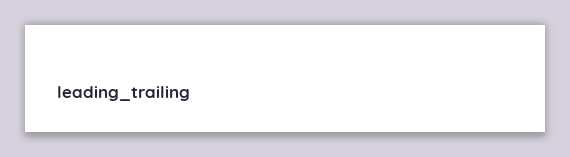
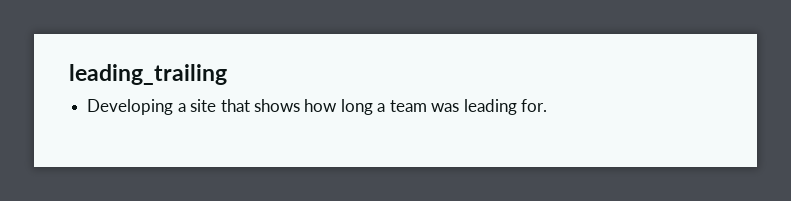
(190, 93) none -> [87,99,548,115] // Developing a site that shows how long a team was leading for.

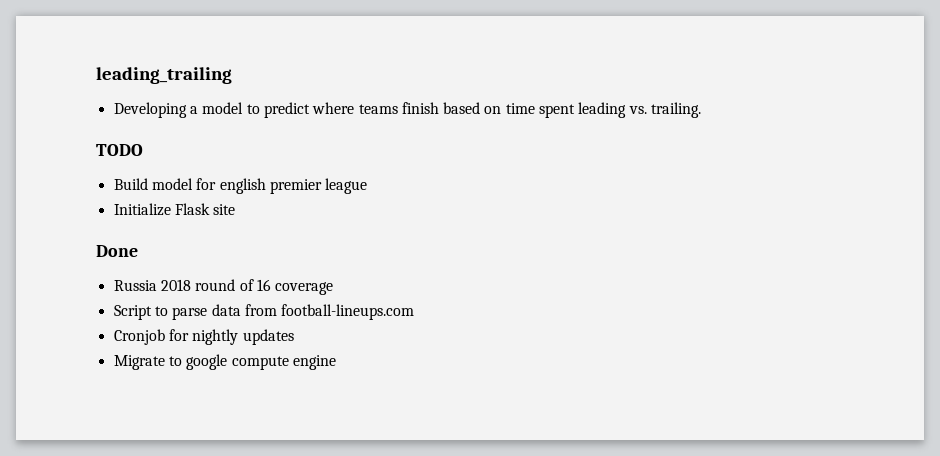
[190,99,548,115] site that shows how long a team was leading for. -> [202,102,702,118] [96,144,143,156] [113,178,368,194] [113,203,236,216] [96,245,138,257] [113,279,334,295] [113,304,415,320] [113,329,294,345] [113,354,336,370] model to predict where teams finish based on time spent leading vs. trailing. // TODO // Build model for english premier league // Initialize Flask site // Done // Russia 2018 round of 16 coverage // Script to parse data from football-lineups.com // Cronjob for nightly updates // Migrate to google compute engine

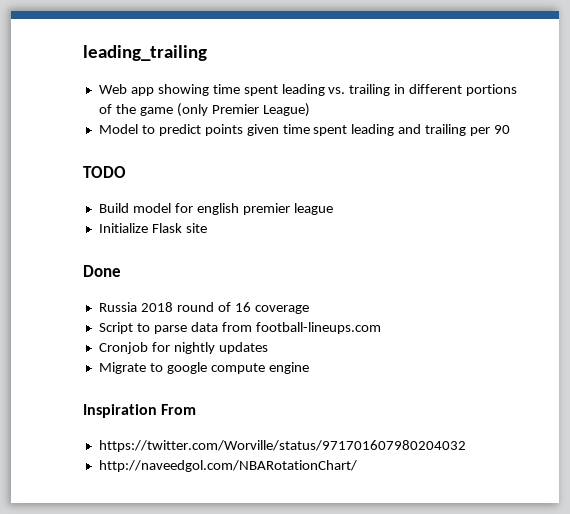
[113,102,702,118] Developing a model to predict where teams finish based on time spent leading vs. trailing. -> [98,84,518,96] [98,103,310,117] [98,124,511,136] Web app showing time spent leading vs. trailing in different portions of the game (only Premier League) // Model to predict points given time spent leading and trailing per 90
(336, 362) none -> [83,404,197,418] [98,440,466,452] [98,460,357,472] // Inspiration From // https://twitter.com/Worville/status/971701607980204032 // http://naveedgol.com/NBARotationChart/

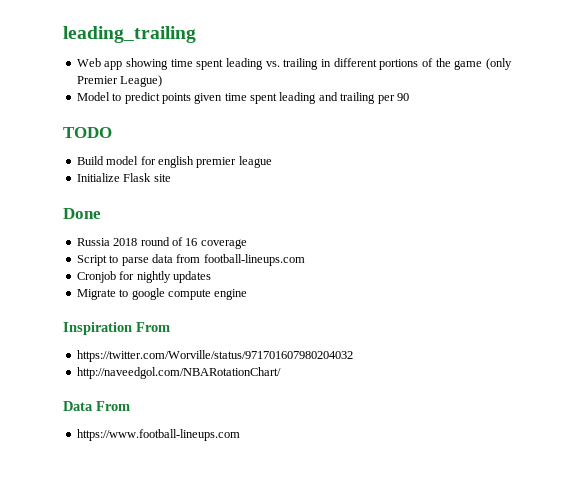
(357, 466) none -> [63,401,130,411] [76,429,240,441] // Data From // https://www.football-lineups.com

